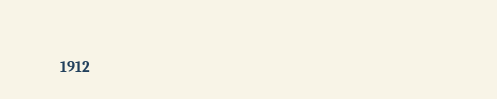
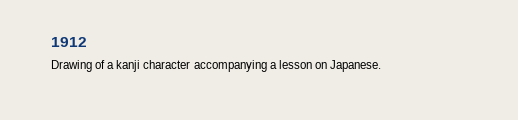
(90, 66) none -> [51,60,381,72] // Drawing of a kanji character accompanying a lesson on Japanese.

